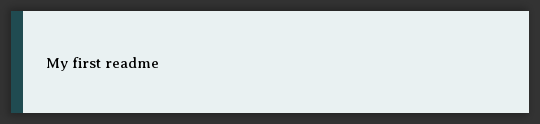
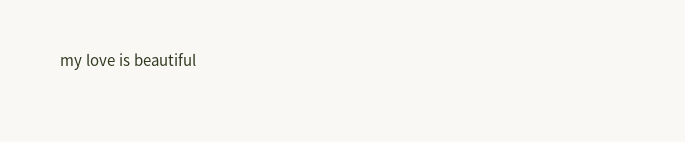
[46,57,160,71] My first readme -> [60,53,197,70] my love is beautiful

